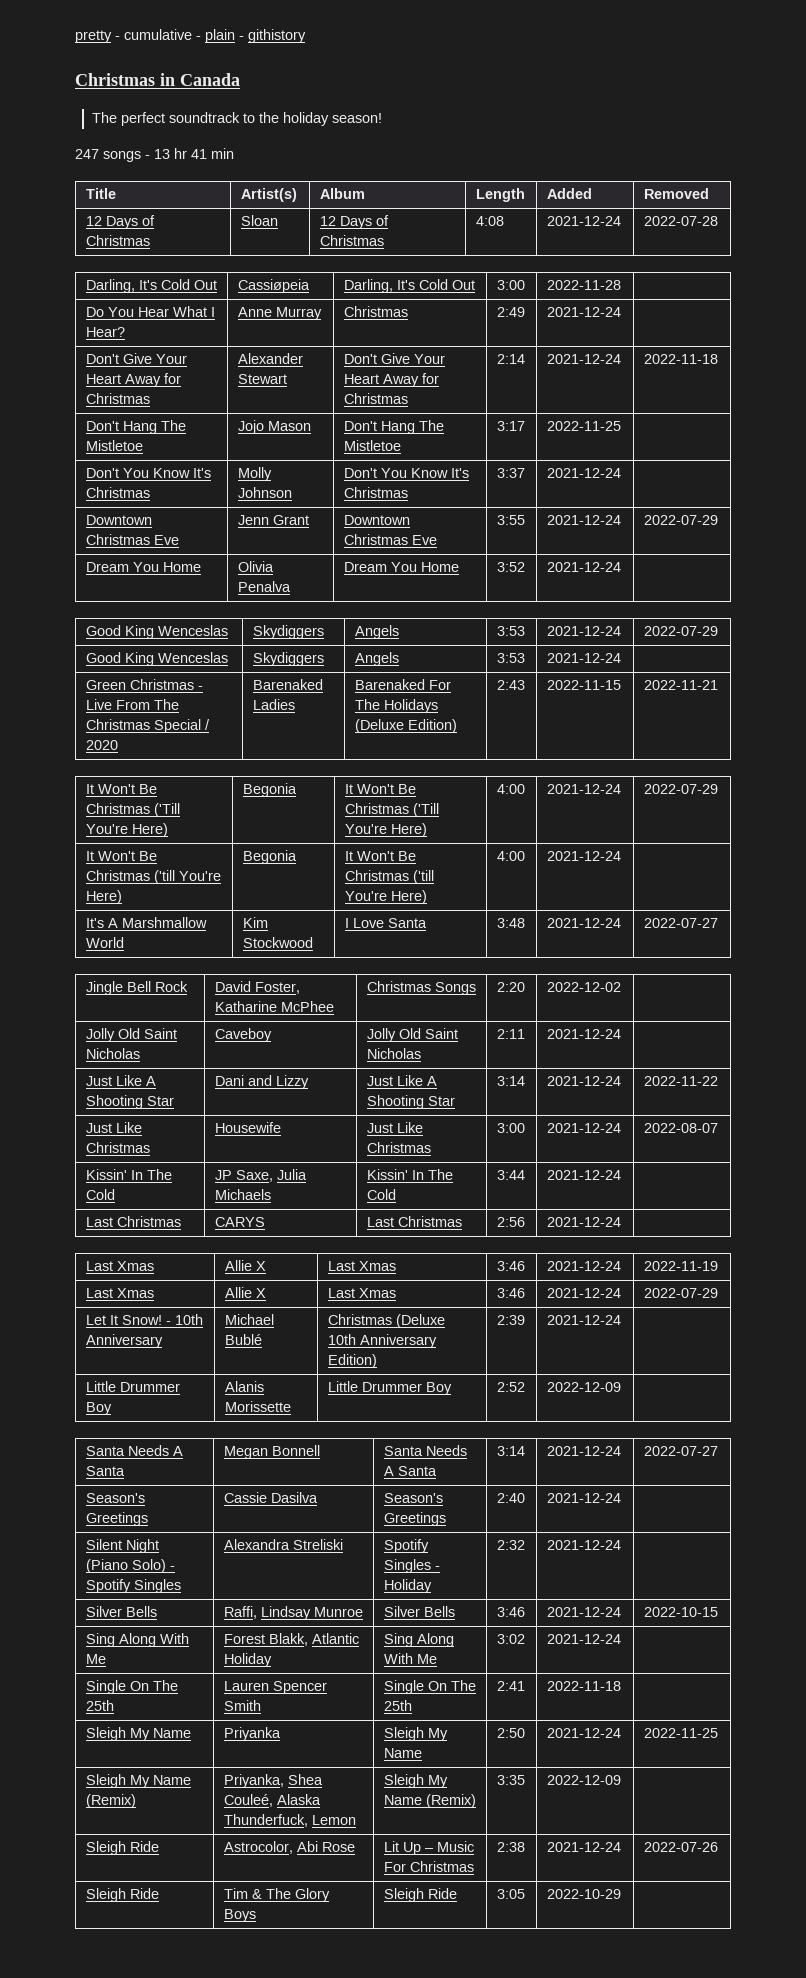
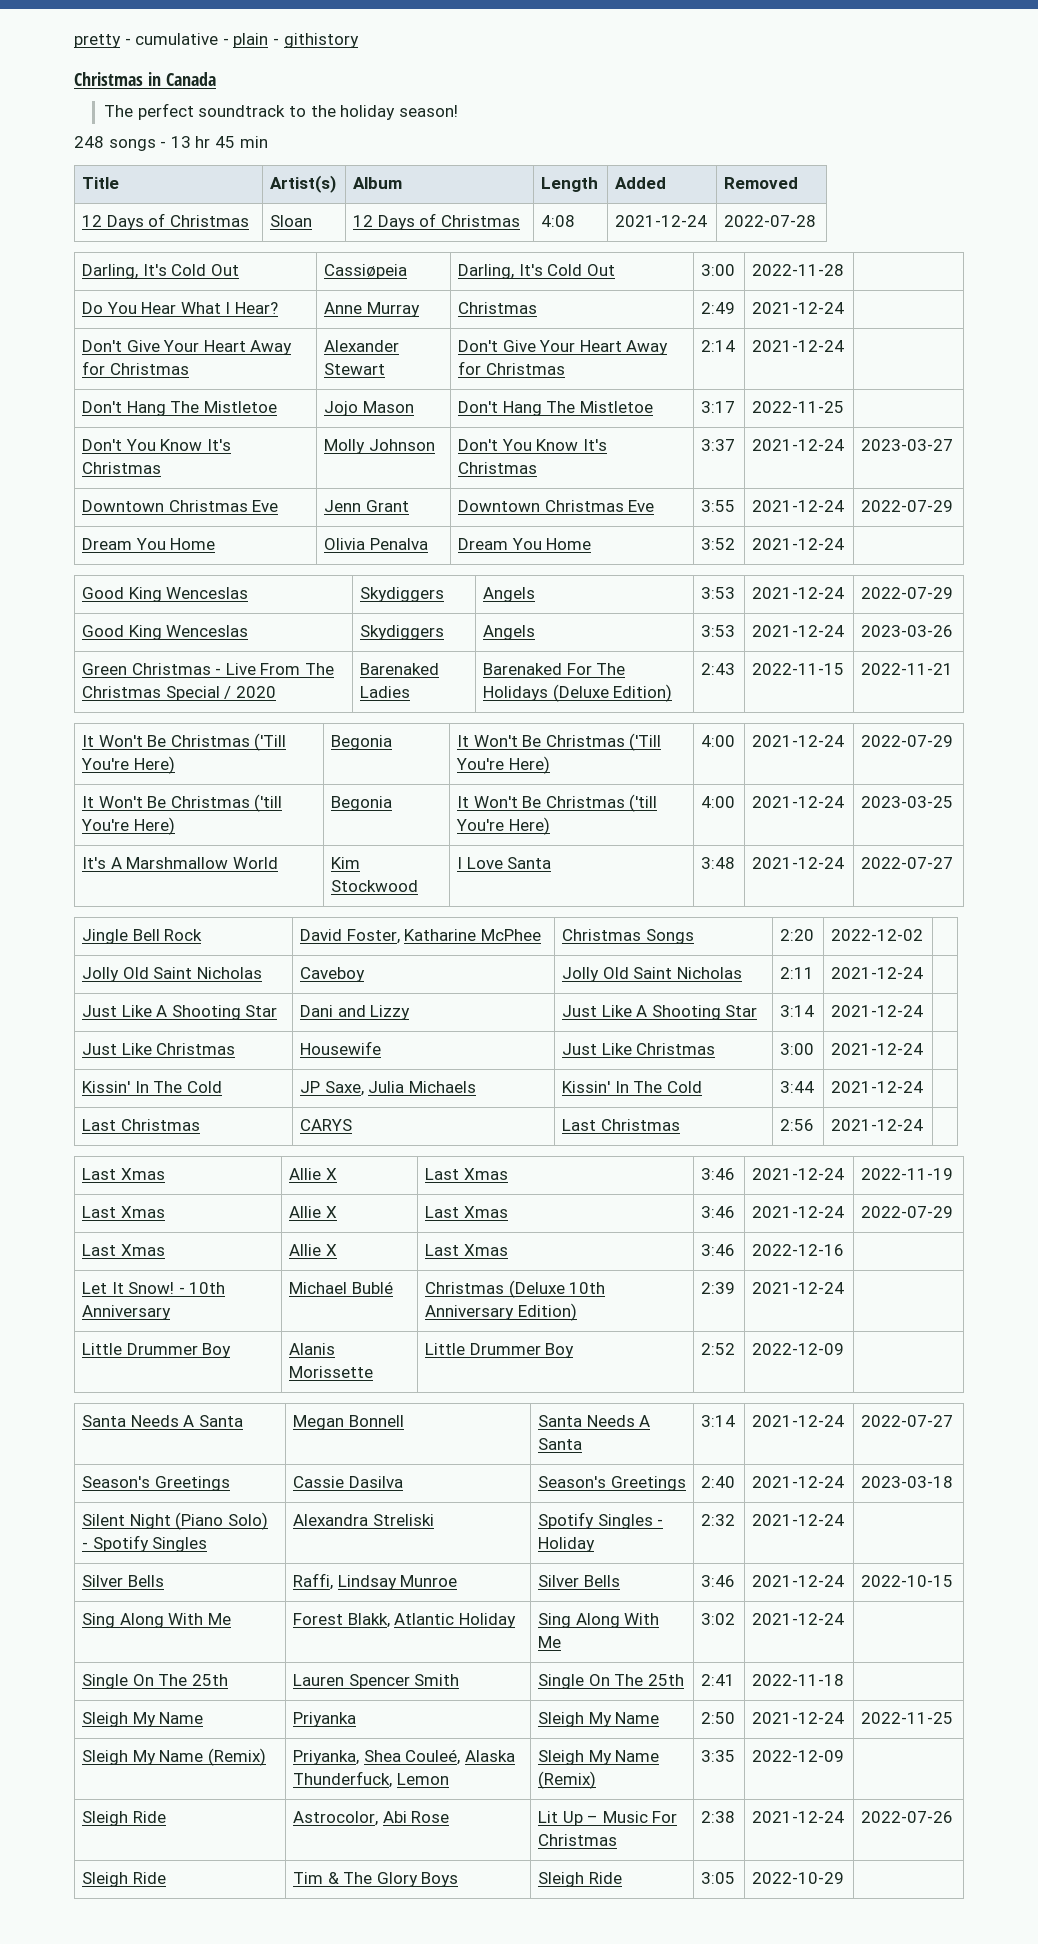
[75,149,99,159] 247 -> [74,136,104,148] 248
[191,149,207,159] 41 -> [214,136,235,148] 45
[643,354,718,364] 2022-11-18 -> (845, 346) none
(621, 473) none -> [861,439,954,451] 2023-03-27
(621, 658) none -> [861,625,954,637] 2023-03-26
(621, 856) none -> [861,796,954,808] 2023-03-25
[643,1076,718,1086] 2022-11-22 -> (924, 1011) none
[643,1123,718,1133] 2022-08-07 -> (924, 1049) none
(718, 1293) none -> [82,1244,165,1256] [289,1244,337,1256] [425,1244,508,1256] [701,1244,736,1256] [752,1244,845,1256] // Last Xmas | Allie X | Last Xmas | 3:46 | 2022-12-16 |
(621, 1498) none -> [861,1476,954,1488] 2023-03-18

